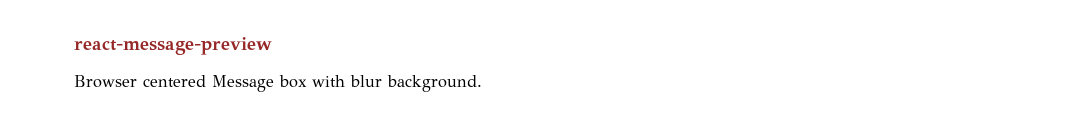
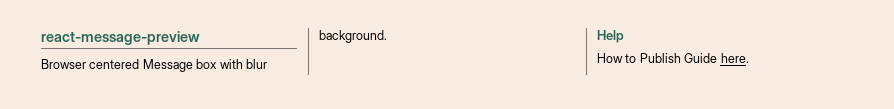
(482, 83) none -> [597,30,624,43] [597,53,749,63] // Help // How to Publish Guide here.

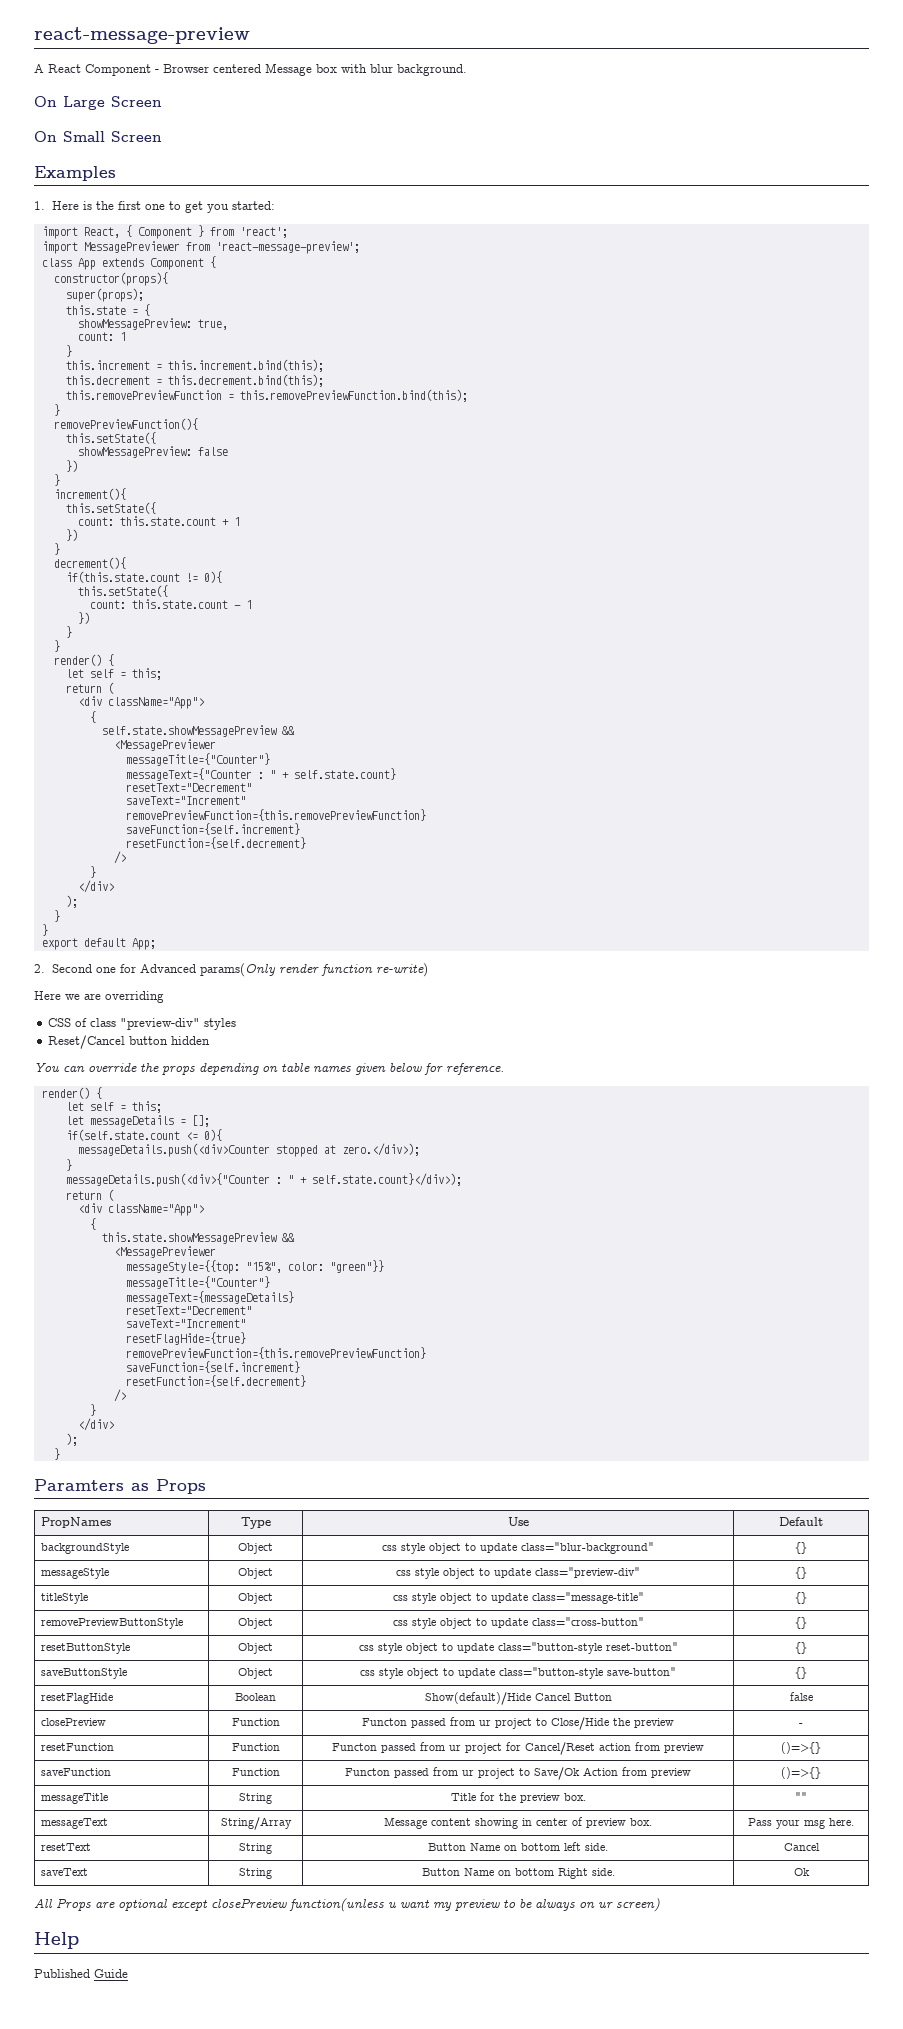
(200, 38) none -> [34,64,159,76] A React Component -
[597,30,624,43] [597,53,749,63] Help // How to Publish Guide here. -> [34,96,162,110] [34,131,162,142] [34,166,116,181] [34,201,275,213] [41,225,288,239] [41,241,360,254] [41,256,216,270] [53,272,168,286] [65,288,144,302] [65,304,150,316] [77,318,228,330] [77,332,126,341] [65,345,72,357] [65,359,324,372] [65,374,324,387] [65,389,468,402] [53,404,60,416] [53,418,198,430] [65,432,156,444] [77,446,228,458] [65,460,78,472] [53,474,60,486] [53,488,126,500] [65,502,156,514] [77,516,240,526] [65,529,78,541] [53,543,60,555] [53,557,126,569] [65,571,222,583] [77,585,168,597] [89,599,252,609] [77,612,90,624] [65,626,72,638] [53,640,60,652] [53,654,114,666] [65,668,162,680] [65,682,114,694] [77,696,204,709] [89,711,96,723] [101,725,295,737] [113,739,216,751] [125,753,270,766] [125,768,396,781] [125,783,252,792] [125,796,246,805] [125,809,426,821] [125,823,300,835] [125,837,306,849] [113,851,126,864] [89,866,96,878] [77,880,114,893] [65,895,78,908] [53,910,60,922] [41,924,48,936] [41,938,156,950] [34,963,428,977] [34,991,164,1003] [48,1018,237,1030] [48,1035,211,1049] [34,1062,504,1075] [41,1087,102,1099] [65,1101,162,1113] [65,1115,210,1127] [65,1129,222,1141] [77,1143,420,1157] [65,1159,72,1171] [65,1173,462,1187] [65,1189,114,1201] [77,1203,204,1216] [89,1218,96,1230] [101,1232,295,1244] [113,1246,216,1258] [125,1260,384,1274] [125,1276,270,1289] [125,1291,294,1304] [125,1306,252,1315] [125,1319,246,1328] [125,1332,246,1345] [125,1347,426,1359] [125,1361,300,1373] [125,1375,306,1387] [113,1389,126,1402] [89,1404,96,1416] [77,1418,114,1431] [65,1433,78,1446] [53,1448,60,1460] [34,1479,206,1494] [40,1517,111,1528] [240,1517,271,1529] [507,1517,529,1526] [779,1517,823,1526] [40,1543,129,1554] [238,1543,273,1554] [381,1542,654,1554] [795,1542,807,1554] [40,1568,109,1579] [238,1568,273,1579] [395,1567,640,1579] [795,1567,807,1579] [40,1593,88,1604] [238,1593,273,1604] [392,1592,644,1604] [795,1592,807,1604] [40,1618,183,1629] [238,1618,273,1629] [392,1617,644,1629] [795,1617,807,1629] [40,1643,130,1654] [238,1643,273,1654] [358,1642,678,1654] [795,1642,807,1654] [40,1668,127,1679] [238,1668,273,1679] [359,1667,676,1679] [795,1667,807,1679] [40,1693,113,1704] [235,1693,276,1701] [424,1692,612,1705] [789,1692,813,1701] [40,1718,106,1726] [231,1718,280,1726] [361,1717,674,1730] [799,1723,803,1726] [40,1743,114,1751] [231,1743,280,1751] [331,1742,704,1755] [781,1742,821,1754] [40,1768,111,1776] [231,1768,280,1776] [344,1767,691,1780] [781,1767,821,1779] [40,1793,108,1804] [239,1793,272,1804] [450,1792,586,1803] [795,1792,807,1801] [40,1818,108,1829] [220,1817,292,1830] [383,1817,652,1829] [748,1818,854,1829] [40,1843,91,1851] [239,1843,272,1854] [427,1842,608,1851] [783,1843,820,1851] [40,1868,88,1876] [239,1868,272,1879] [421,1868,615,1879] [793,1868,810,1876] [34,1898,660,1912] [34,1932,79,1949] [34,1969,128,1978] On Large Screen // On Small Screen // Examples // 1. Here is the first one to get you started: // import React, { Component } from 'react'; // import MessagePreviewer from 'react-message-preview'; // class App extends Component { // constructor(props){ // super(props); // this.state = { // showMessagePreview: true, // count: 1 // } // this.increment = this.increment.bind(this); // this.decrement = this.decrement.bind(this); // this.removePreviewFunction = this.removePreviewFunction.bind(this); // } // removePreviewFunction(){ // this.setState({ // showMessagePreview: false // }) // } // increment(){ // this.setState({ // count: this.state.count + 1 // }) // } // decrement(){ // if(this.state.count != 0){ // this.setState({ // count: this.state.count - 1 // }) // } // } // render() { // let self = this; // return ( // <div className="App"> // { // self.state.showMessagePreview && // <MessagePreviewer // messageTitle={"Counter"} // messageText={"Counter : " + self.state.count} // resetText="Decrement" // saveText="Increment" // removePreviewFunction={this.removePreviewFunction} // saveFunction={self.increment} // resetFunction={self.decrement} // /> // } // </div> // ); // } // } // export default App; // 2. Second one for Advanced params(Only render function re-write) // Here we are overriding // CSS of class "preview-div" styles // Reset/Cancel button hidden // You can override the props depending on table names given below for reference. // render() { // let self = this; // let messageDetails = []; // if(self.state.count <= 0){ // messageDetails.push(<div>Counter stopped at zero.</div>); // } // messageDetails.push(<div>{"Counter : " + self.state.count}</div>); // return ( // <div className="App"> // { // this.state.showMessagePreview && // <MessagePreviewer // messageStyle={{top: "15%", color: "green"}} // messageTitle={"Counter"} // messageText={messageDetails} // resetText="Decrement" // saveText="Increment" // resetFlagHide={true} // removePreviewFunction={this.removePreviewFunction} // saveFunction={self.increment} // resetFunction={self.decrement} // /> // } // </div> // ); // } // Paramters as Props // PropNames | Type | Use | Default // backgroundStyle | Object | css style object to update class="blur-background" | {} // messageStyle | Object | css style object to update class="preview-div" | {} // titleStyle | Object | css style object to update class="message-title" | {} // removePreviewButtonStyle | Object | css style object to update class="cross-button" | {} // resetButtonStyle | Object | css style object to update class="button-style reset-button" | {} // saveButtonStyle | Object | css style object to update class="button-style save-button" | {} // resetFlagHide | Boolean | Show(default)/Hide Cancel Button | false // closePreview | Function | Functon passed from ur project to Close/Hide the preview | - // resetFunction | Function | Functon passed from ur project for Cancel/Reset action from preview | ()=>{} // saveFunction | Function | Functon passed from ur project to Save/Ok Action from preview | ()=>{} // messageTitle | String | Title for the preview box. | "" // messageText | String/Array | Message content showing in center of preview box. | Pass your msg here. // resetText | String | Button Name on bottom left side. | Cancel // saveText | String | Button Name on bottom Right side. | Ok // All Props are optional except closePreview function(unless u want my preview to be always on ur screen) // Help // Published Guide

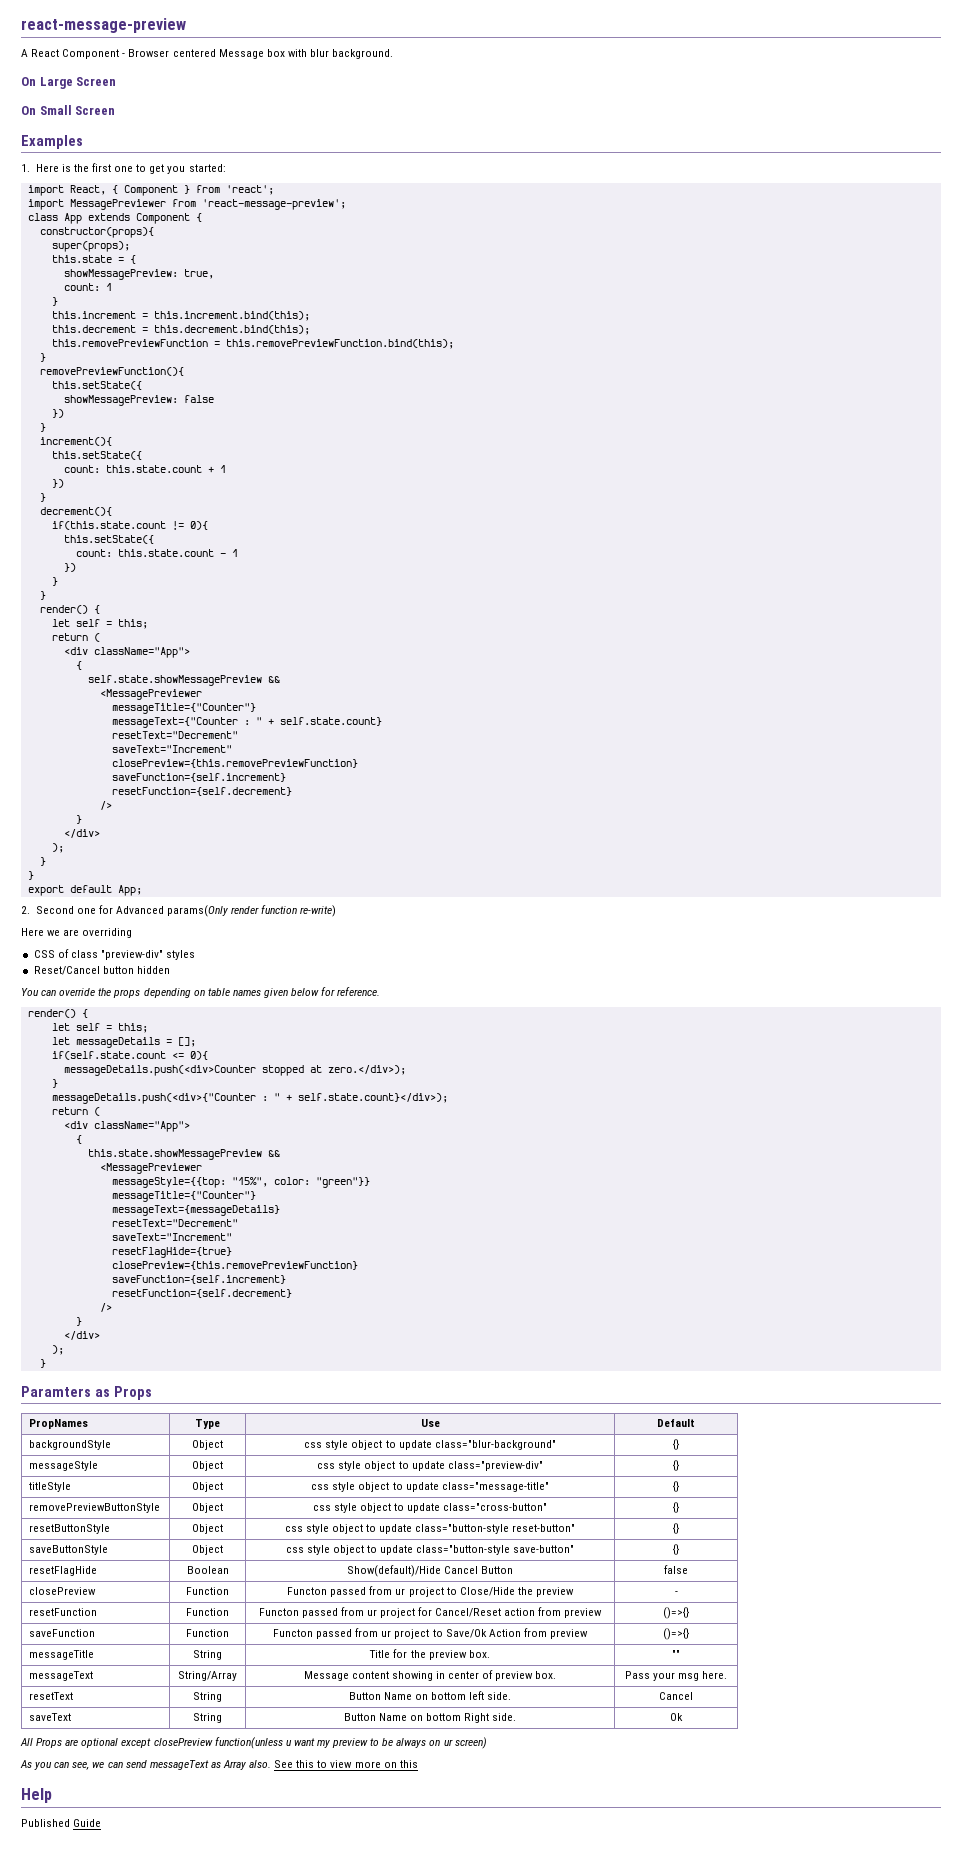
[125,809,426,821] removePreviewFunction={this.removePreviewFunction} -> [111,759,358,768] closePreview={this.removePreviewFunction}
[125,1347,426,1359] removePreviewFunction={this.removePreviewFunction} -> [111,1261,358,1270] closePreview={this.removePreviewFunction}
(660, 1905) none -> [20,1760,418,1770] // As you can see, we can send messageText as Array also. See this to view more on this

